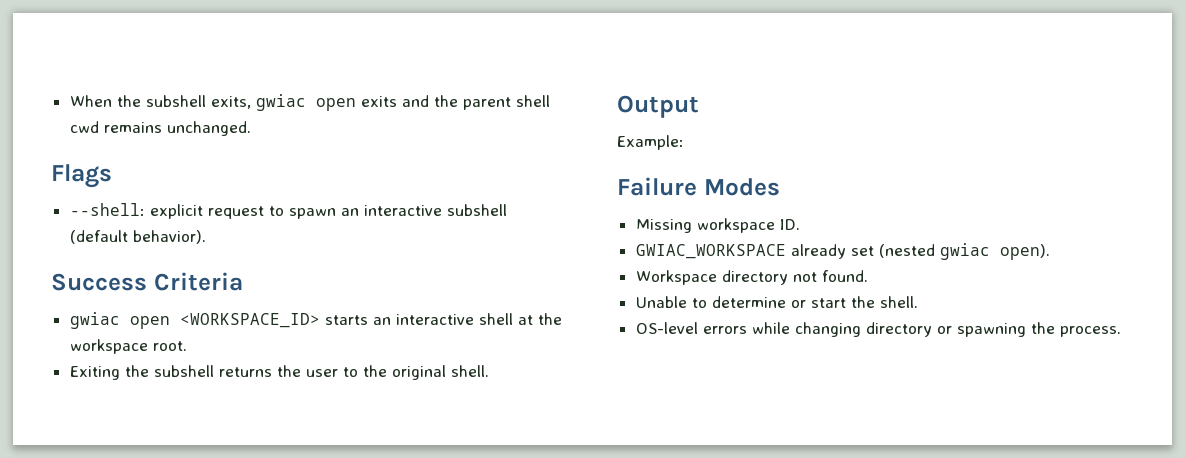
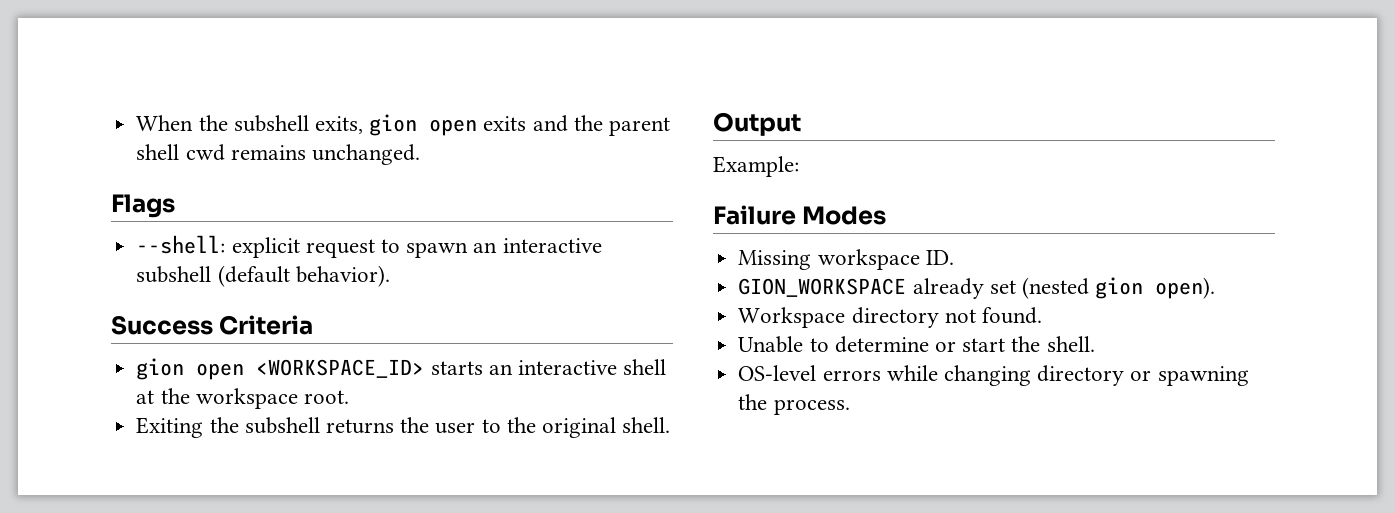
[255,94,306,111] gwiac -> [369,114,418,136] gion
[69,312,120,329] gwiac -> [136,358,185,380] gion
[635,244,786,259] GWIAC_WORKSPACE -> [738,278,907,297] GION_WORKSPACE
[939,243,990,260] gwiac -> [1095,277,1144,299] gion

